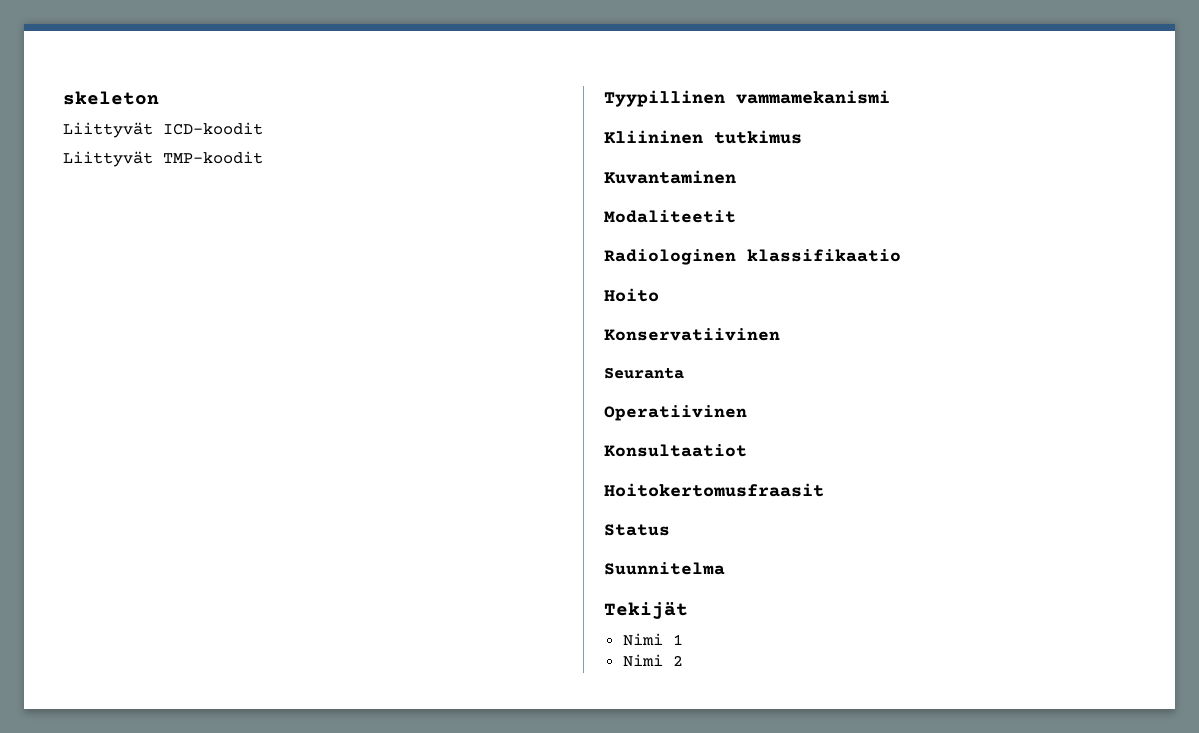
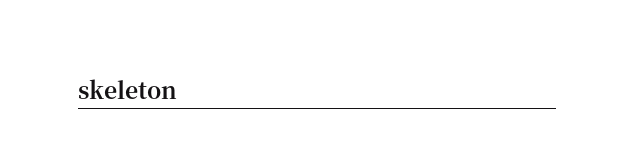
[63,122,263,138] [63,151,263,167] [604,90,890,107] [604,130,802,144] [604,170,736,184] [604,210,736,223] [604,249,901,265] [604,288,659,302] [604,328,780,341] [604,367,684,379] [604,405,747,421] [604,444,747,457] [604,483,824,497] [604,524,670,536] [604,562,725,575] [604,602,688,619] [622,633,683,646] [622,654,683,667] // Liittyvät ICD-koodit // Liittyvät TMP-koodit // Tyypillinen vammamekanismi // Kliininen tutkimus // Kuvantaminen // Modaliteetit // Radiologinen klassifikaatio // Hoito // Konservatiivinen // Seuranta // Operatiivinen // Konsultaatiot // Hoitokertomusfraasit // Status // Suunnitelma // Tekijät // Nimi 1 // Nimi 2 -> (177, 89) none

